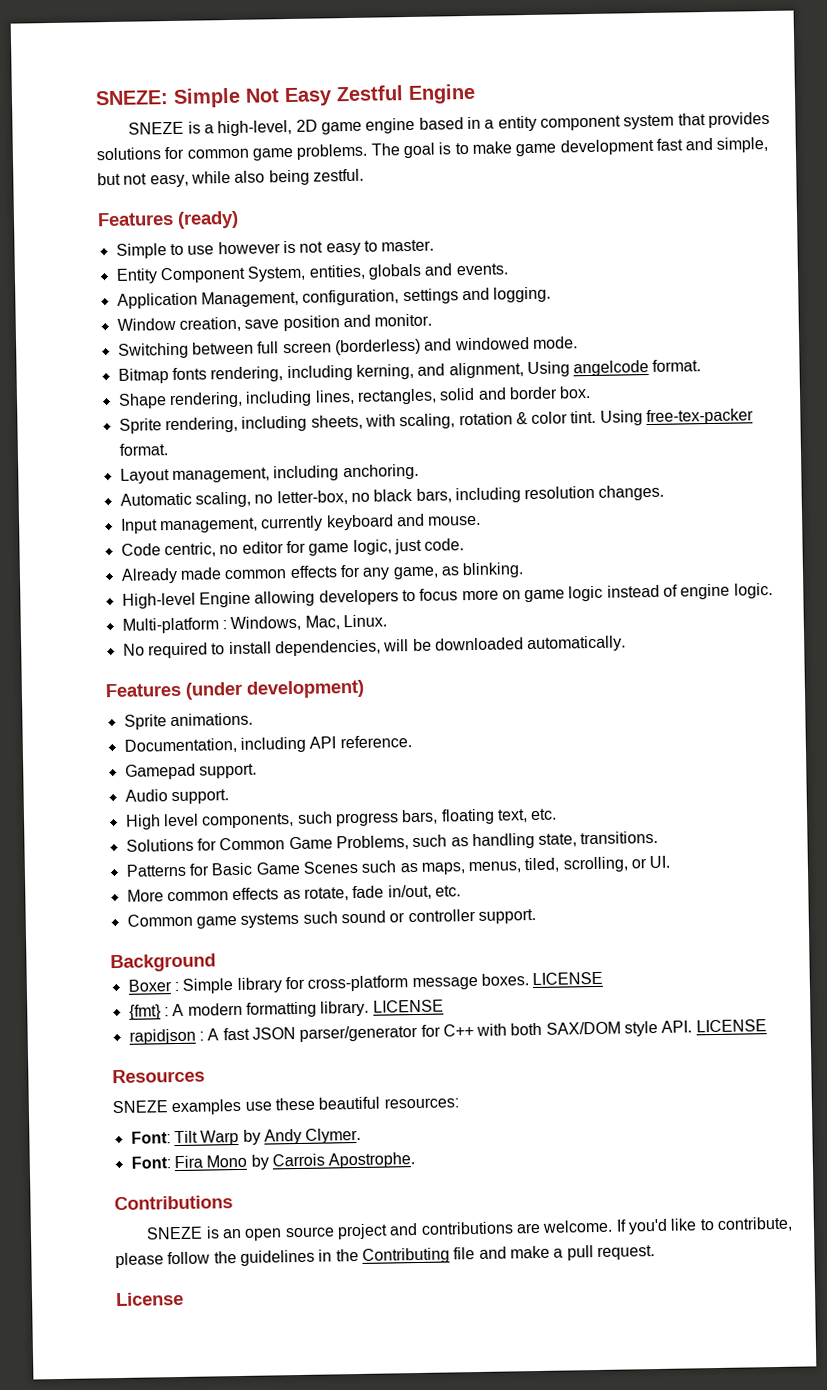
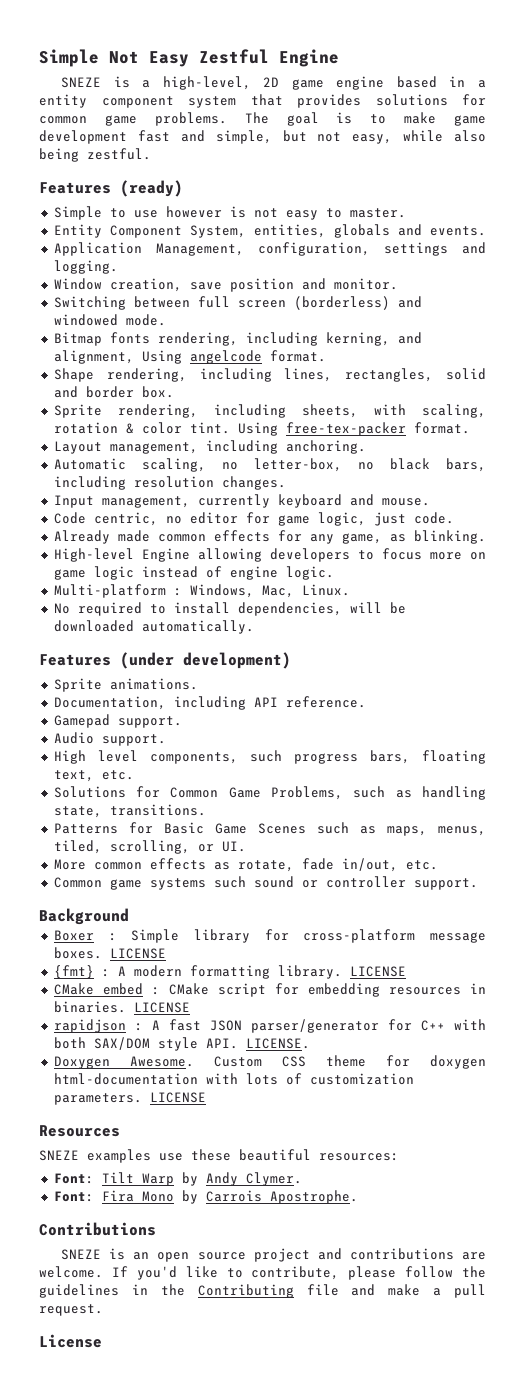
[95,90,169,106] SNEZE: -> (39, 58) none
(444, 1006) none -> [53,983,487,997] [53,1001,190,1013] // CMake embed : CMake script for embedding resources in binaries. LICENSE
(693, 1026) none -> [245,1038,310,1049] [53,1055,486,1069] [53,1073,414,1085] [53,1093,142,1105] LICENSE. // Doxygen Awesome. Custom CSS theme for doxygen html-documentation with lots of customization parameters.

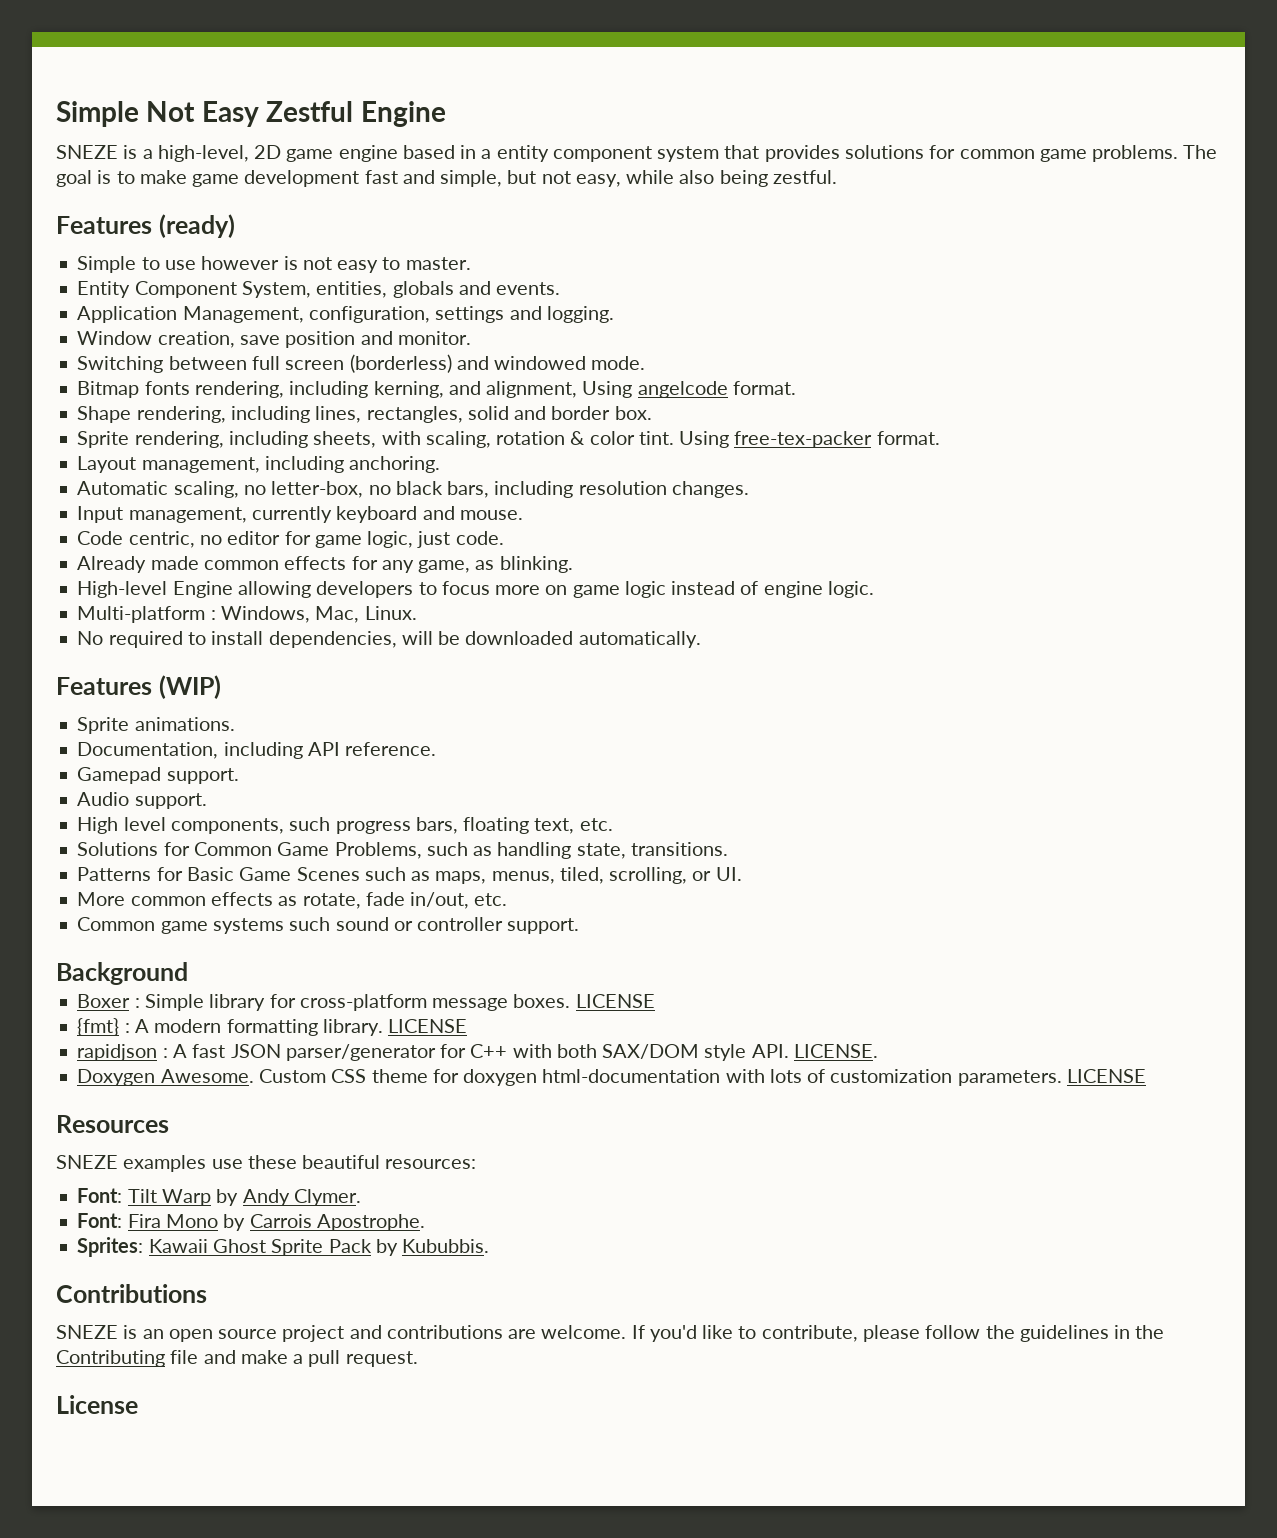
[120,652,291,669] (under development) -> [158,675,221,699] (WIP)
[53,983,487,997] [53,1001,190,1013] // CMake embed : CMake script for embedding resources in binaries. LICENSE -> (468, 1026) none
(358, 1197) none -> [77,1237,490,1257] // Sprites: Kawaii Ghost Sprite Pack by Kububbis.

